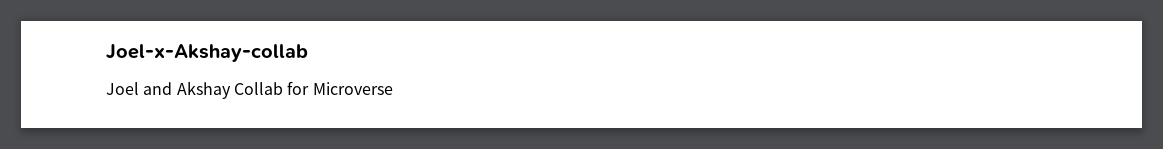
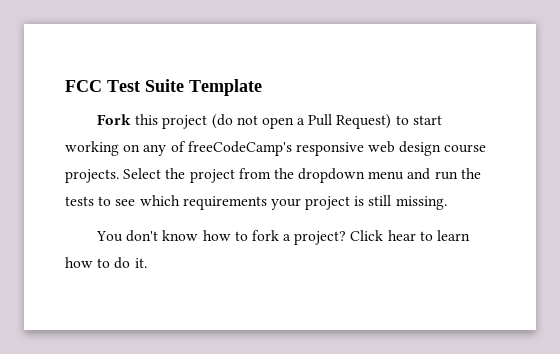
[106,44,308,62] [106,81,393,99] Joel-x-Akshay-collab // Joel and Akshay Collab for Microverse -> [65,79,262,96] [96,114,442,129] [65,141,487,156] [65,168,481,183] [65,195,447,210] [95,230,471,245] [65,257,147,269] FCC Test Suite Template // Fork this project (do not open a Pull Request) to start working on any of freeCodeCamp's responsive web design course projects. Select the project from the dropdown menu and run the tests to see which requirements your project is still missing. // You don't know how to fork a project? Click hear to learn how to do it.

